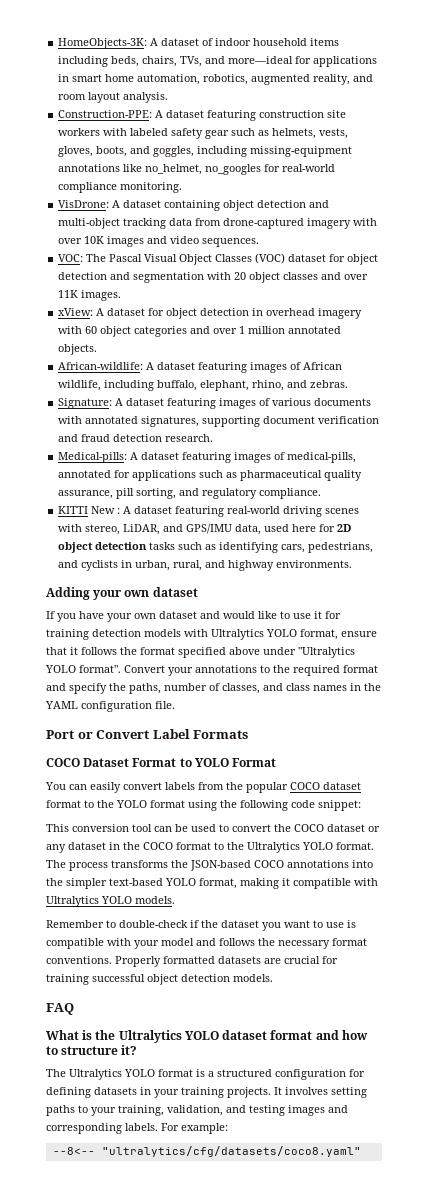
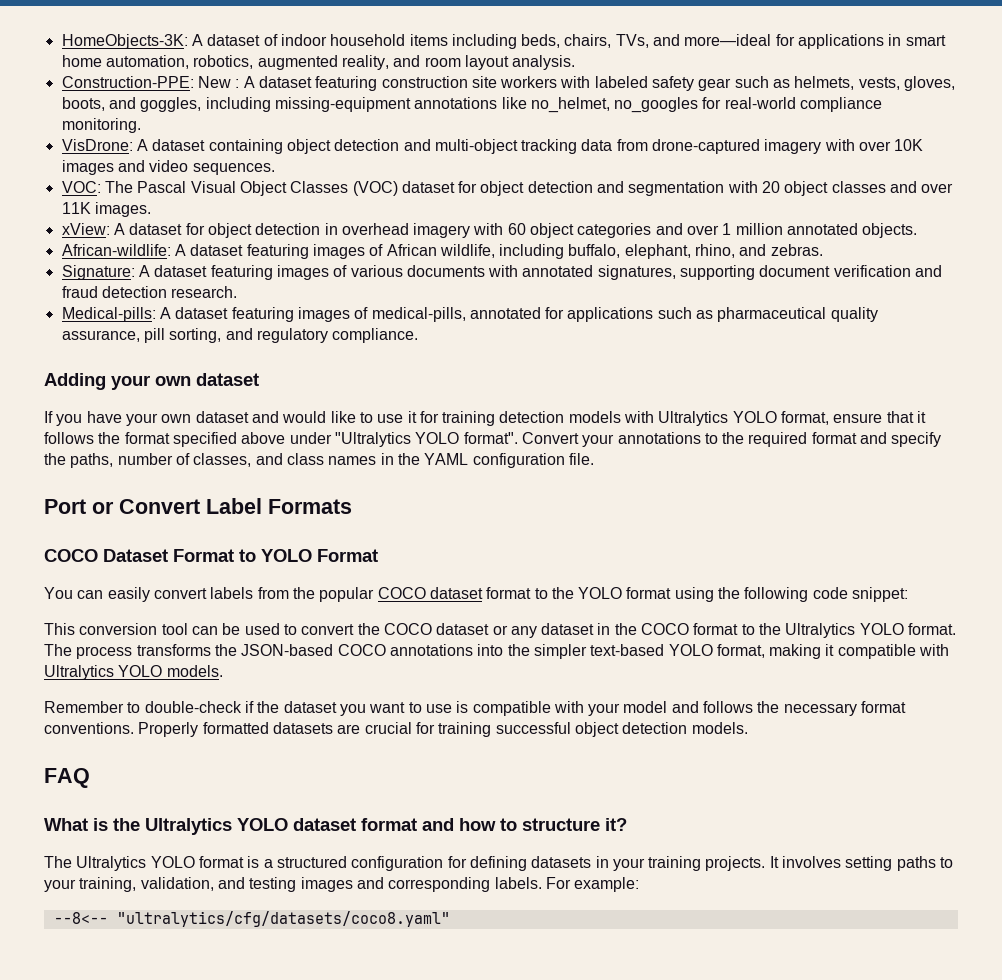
(153, 114) none -> [197,76,240,88] New :
[58,506,360,517] [58,524,352,535] [58,542,374,553] [58,560,353,571] // KITTI New : A dataset featuring real-world driving scenes with stereo, LiDAR, and GPS/IMU data, used here for 2D object detection tasks such as identifying cars, pedestrians, and cyclists in urban, rural, and highway environments. -> (419, 335) none

